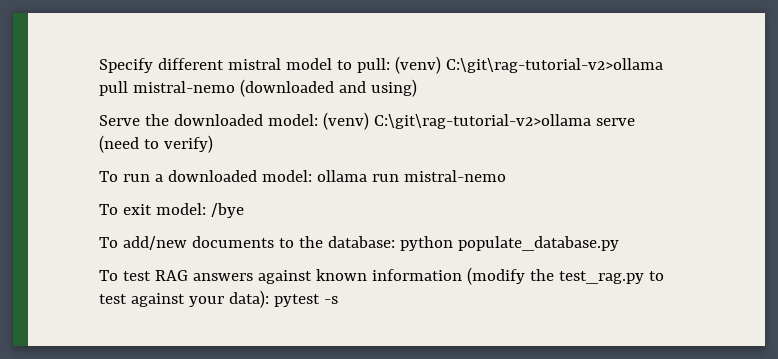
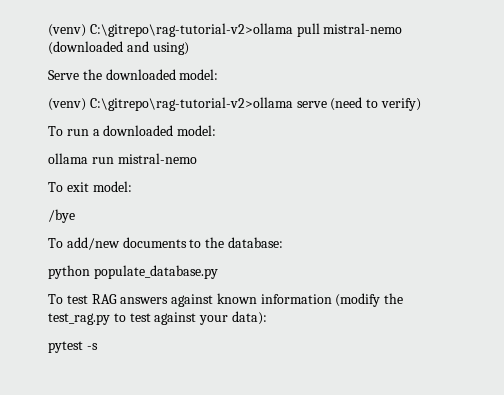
[99,56,663,74] Specify different mistral model to pull: (venv) C:\git\rag-tutorial-v2>ollama -> [48,23,293,37] (venv) C:\gitrepo\rag-tutorial-v2>ollama
[322,112,591,130] (venv) C:\git\rag-tutorial-v2>ollama -> [48,97,293,111] // (venv) C:\gitrepo\rag-tutorial-v2>ollama
(312, 176) none -> (217, 130) //
(206, 209) none -> (132, 186) //
(395, 242) none -> (283, 242) //
(269, 299) none -> (267, 318) //

